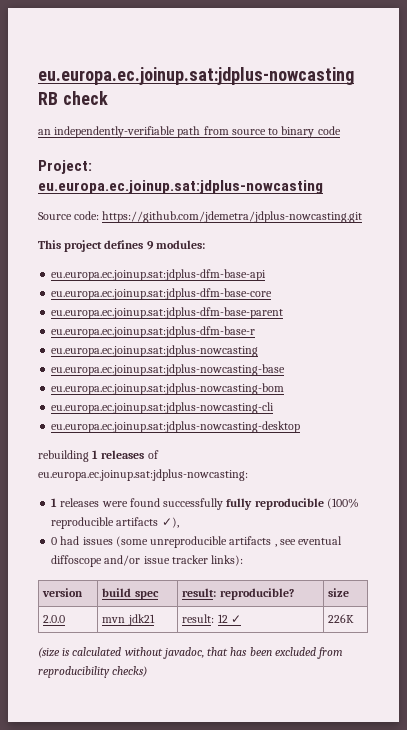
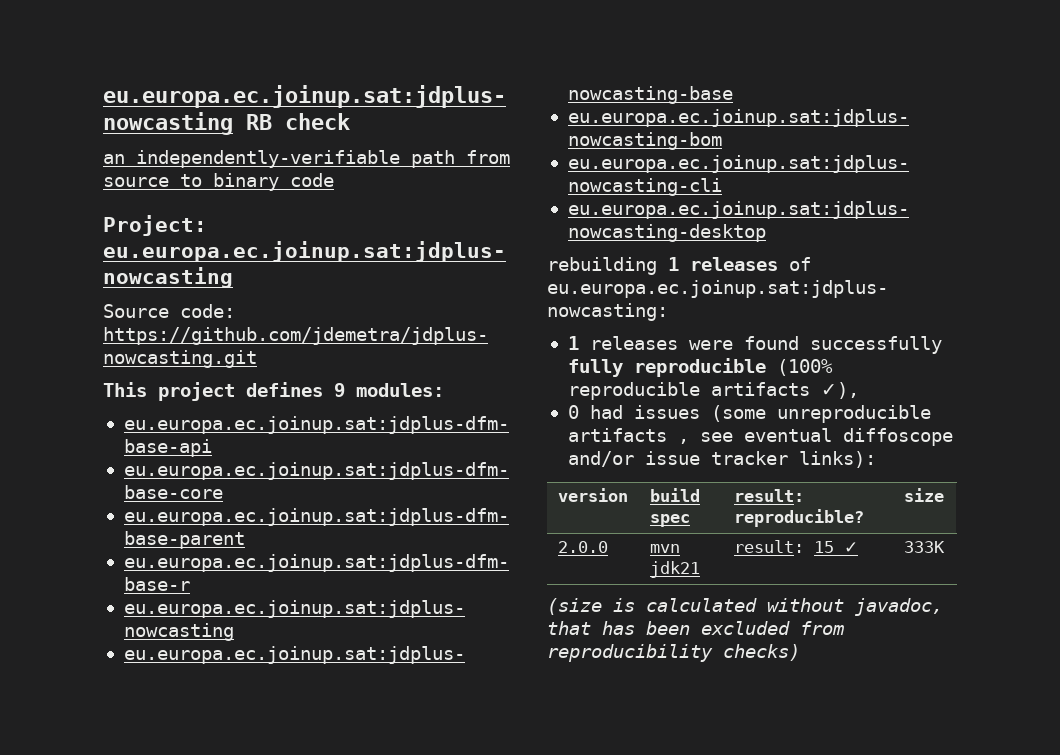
[217,614,228,623] 12 -> [813,541,834,553] 15
[328,614,355,623] 226K -> [903,541,945,553] 333K

